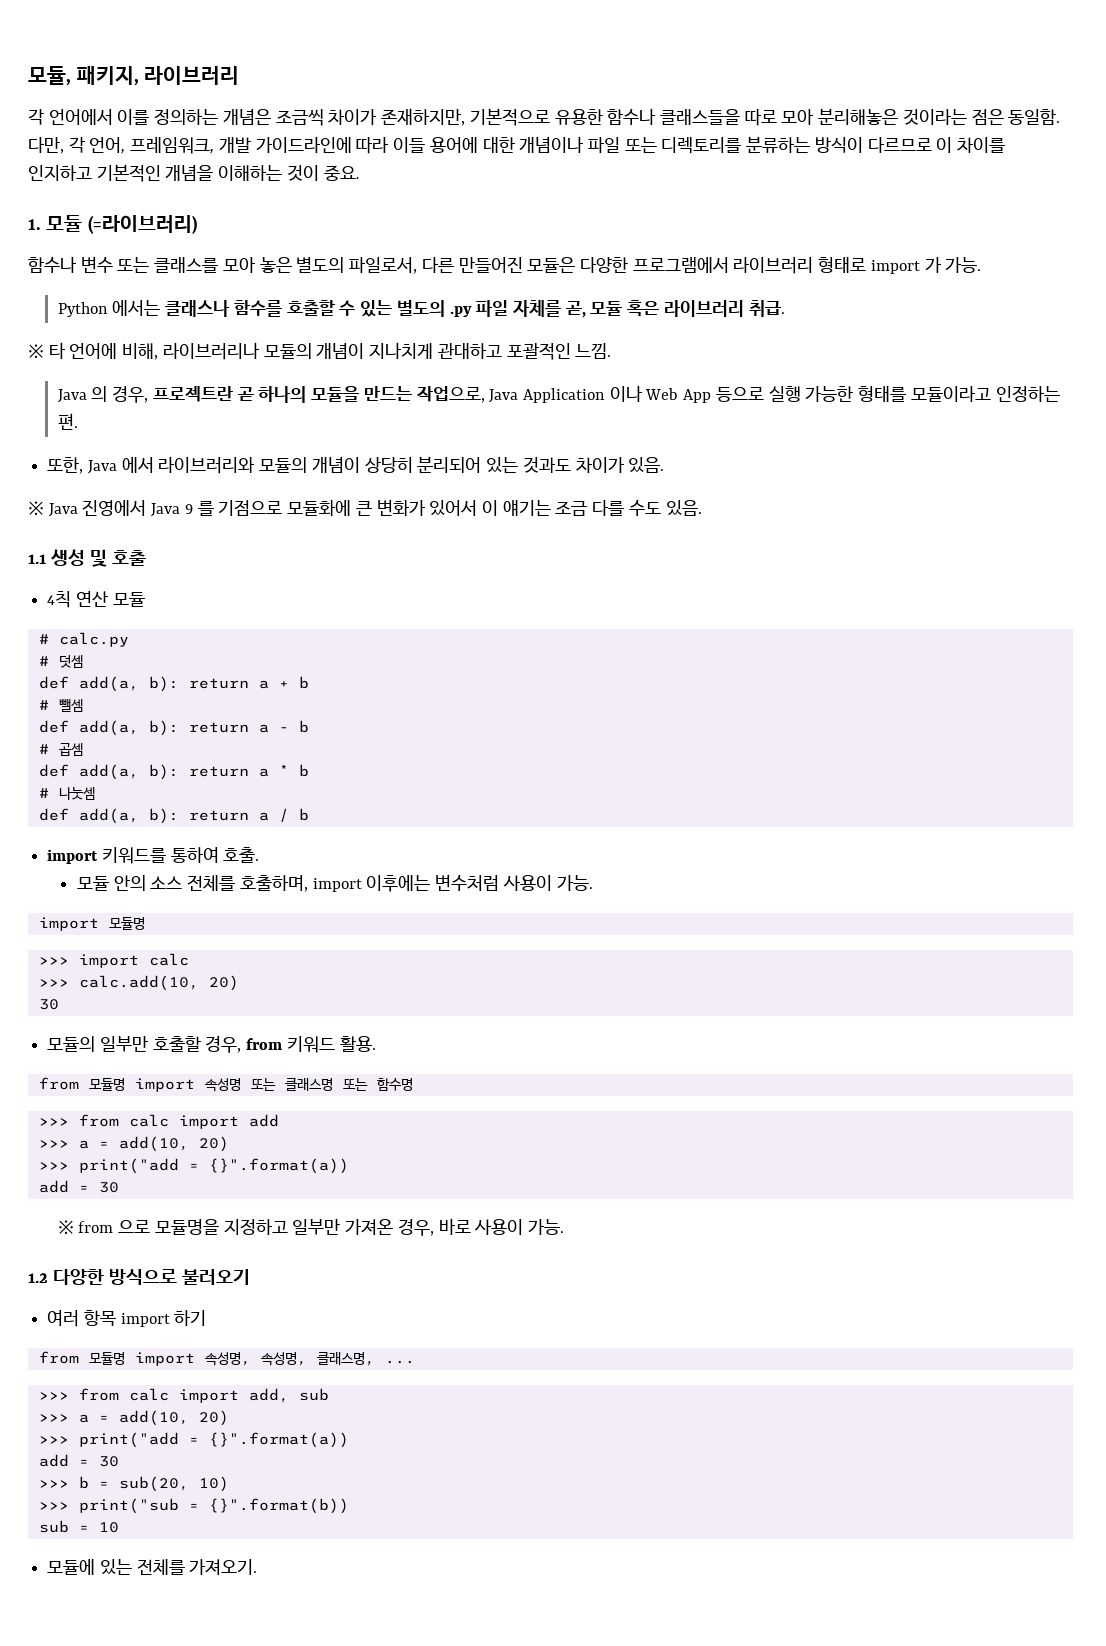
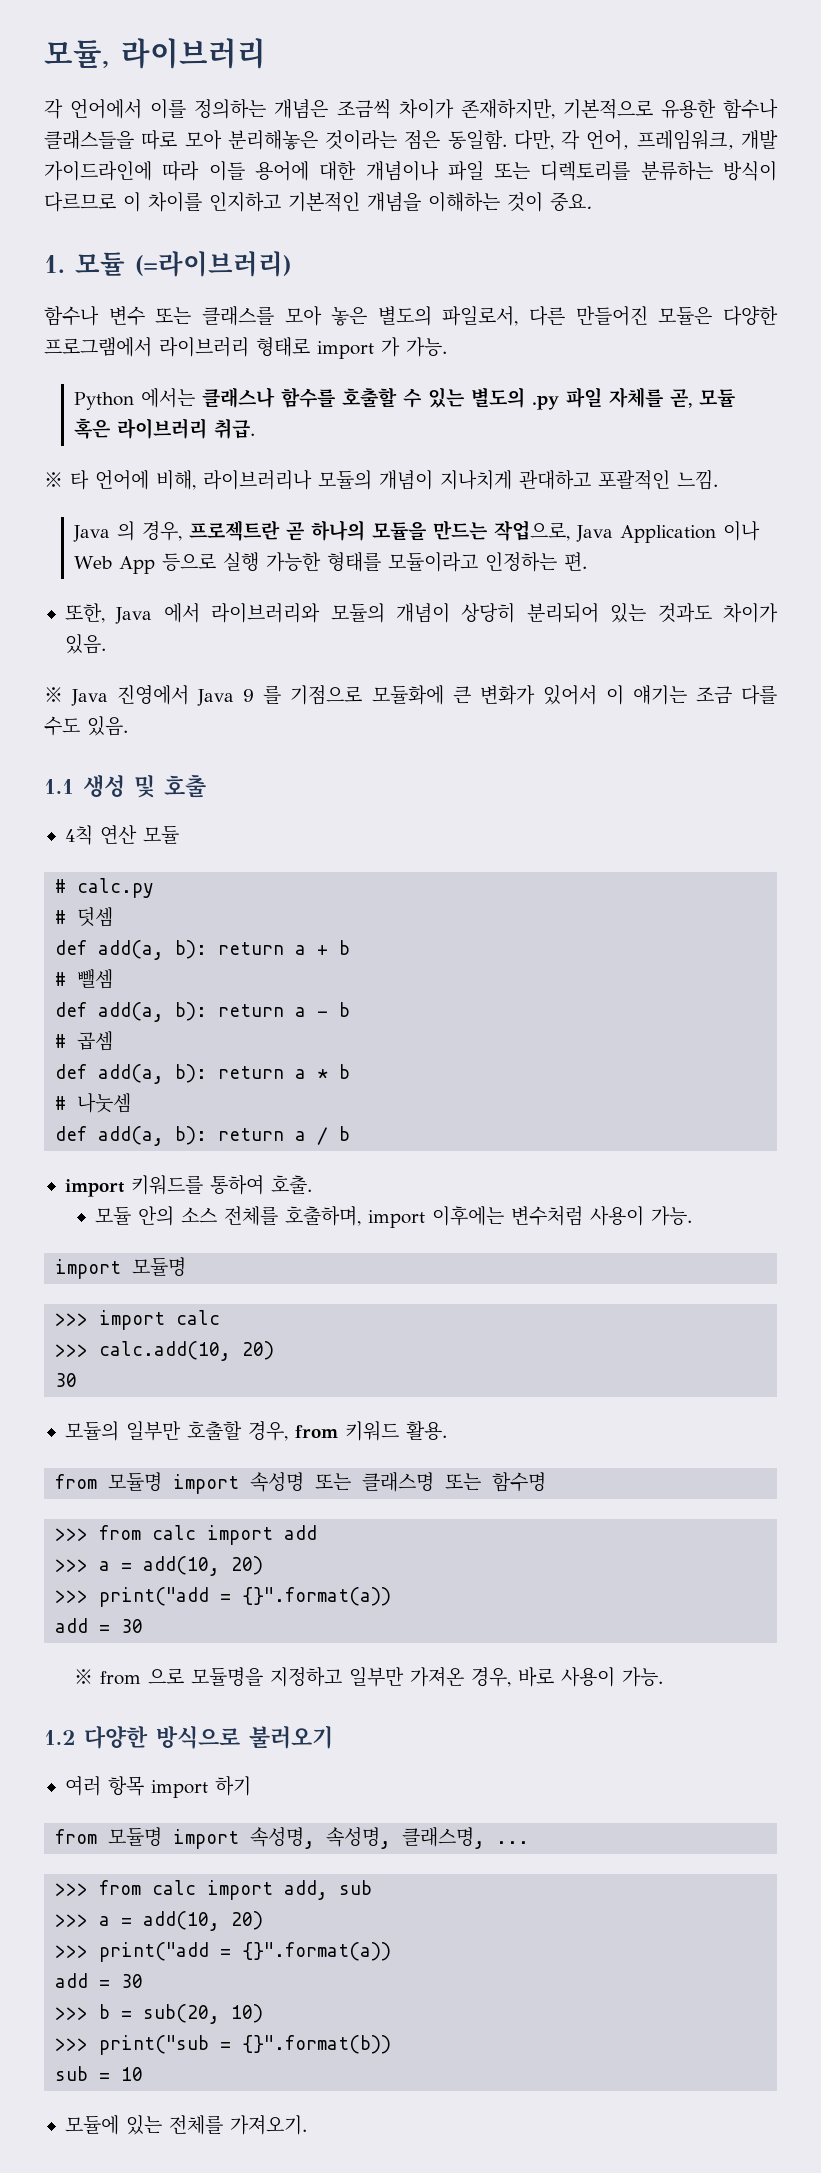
[76,66,139,86] 패키지, -> (109, 54) none

